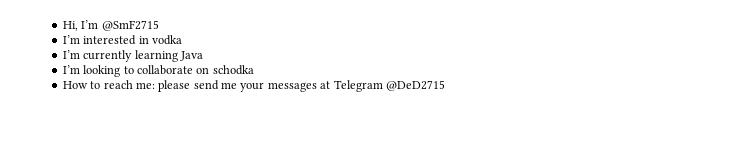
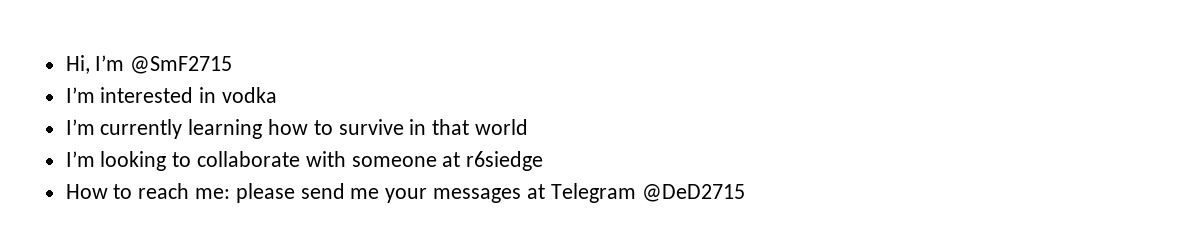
[179,51,203,61] Java -> [268,119,529,135] how to survive in that world
[196,65,254,75] on schodka -> [305,151,544,171] with someone at r6siedge

